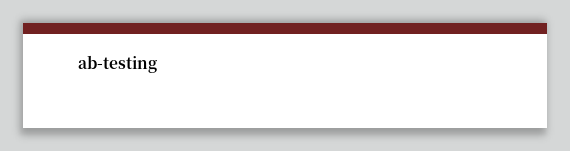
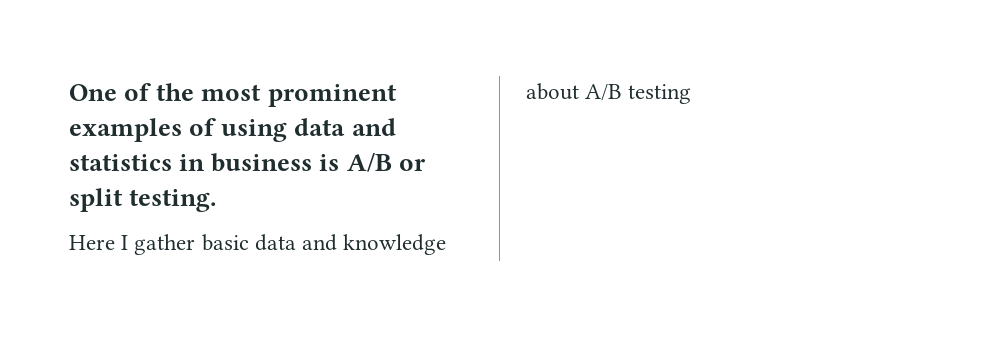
[78,55,157,73] ab-testing -> [69,83,397,107] [69,118,396,142] [69,152,426,172] [69,188,217,212] [69,234,447,255] [526,83,692,104] One of the most prominent examples of using data and statistics in business is A/B or split testing. // Here I gather basic data and knowledge about A/B testing

